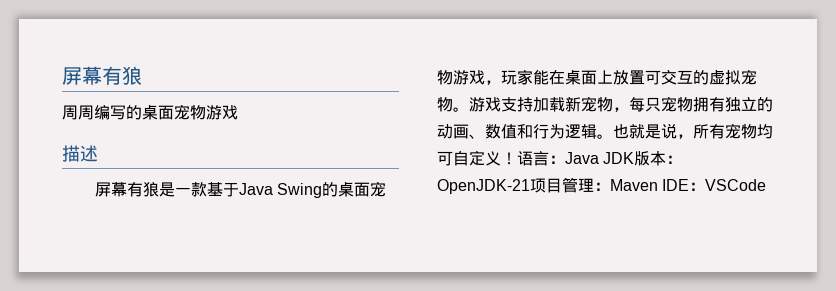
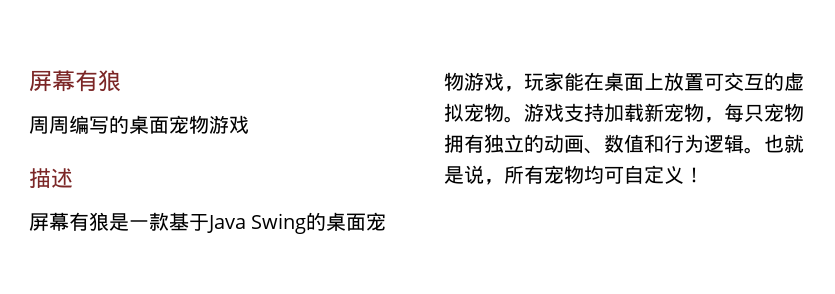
[517,151,683,166] [437,177,767,194] 语言：Java JDK版本：OpenJDK-21项目管理：Maven IDE：VSCode -> (704, 175) none

